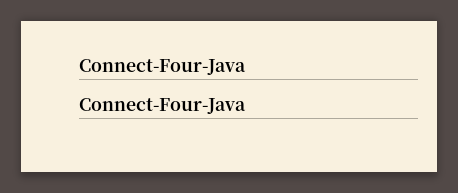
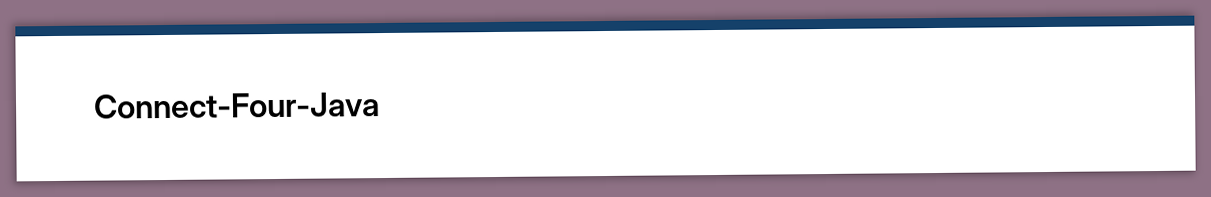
[79,59,246,75] [79,98,246,114] Connect-Four-Java // Connect-Four-Java -> [93,92,380,119] Connect-Four-Java

